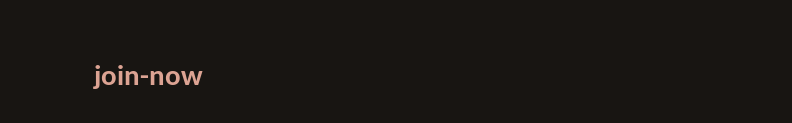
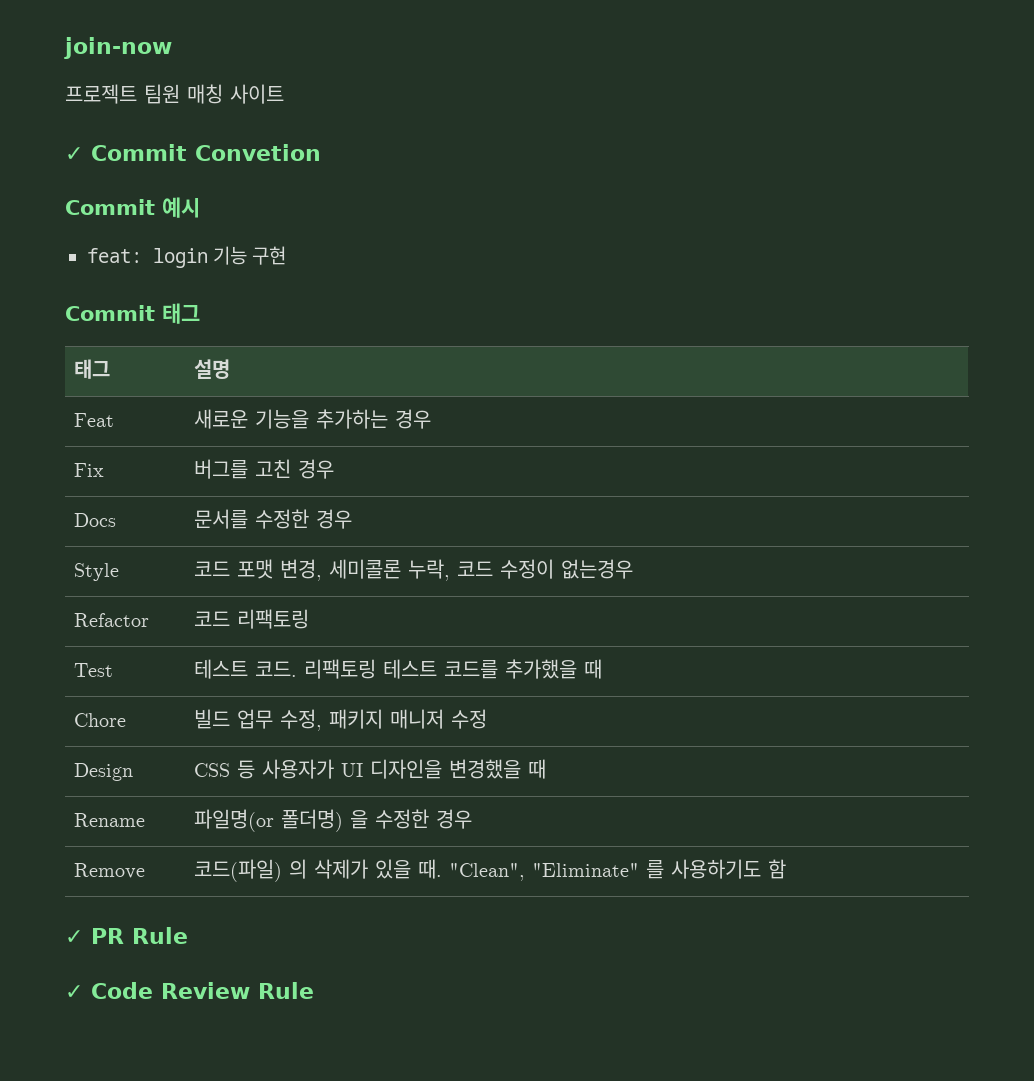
(203, 77) none -> [65,84,284,104] [65,144,321,161] [65,197,200,218] [87,246,287,268] [65,303,200,324] [73,359,110,379] [193,359,230,379] [73,413,114,427] [193,409,431,429] [73,463,104,477] [193,459,334,479] [73,513,116,527] [193,509,352,529] [73,563,119,581] [193,559,633,581] [73,613,149,627] [193,609,309,629] [73,663,113,677] [193,659,602,679] [73,713,126,727] [193,709,487,731] [73,763,133,781] [193,759,546,779] [73,813,145,827] [193,809,472,832] [73,863,145,879] [193,859,786,882] [65,927,188,944] [65,982,314,999] // 프로젝트 팀원 매칭 사이트 // ✓ Commit Convetion // Commit 예시 // feat: login 기능 구현 // Commit 태그 // 태그 | 설명 // Feat | 새로운 기능을 추가하는 경우 // Fix | 버그를 고친 경우 // Docs | 문서를 수정한 경우 // Style | 코드 포맷 변경, 세미콜론 누락, 코드 수정이 없는경우 // Refactor | 코드 리팩토링 // Test | 테스트 코드. 리팩토링 테스트 코드를 추가했을 때 // Chore | 빌드 업무 수정, 패키지 매니저 수정 // Design | CSS 등 사용자가 UI 디자인을 변경했을 때 // Rename | 파일명(or 폴더명) 을 수정한 경우 // Remove | 코드(파일) 의 삭제가 있을 때. "Clean", "Eliminate" 를 사용하기도 함 // ✓ PR Rule // ✓ Code Review Rule

